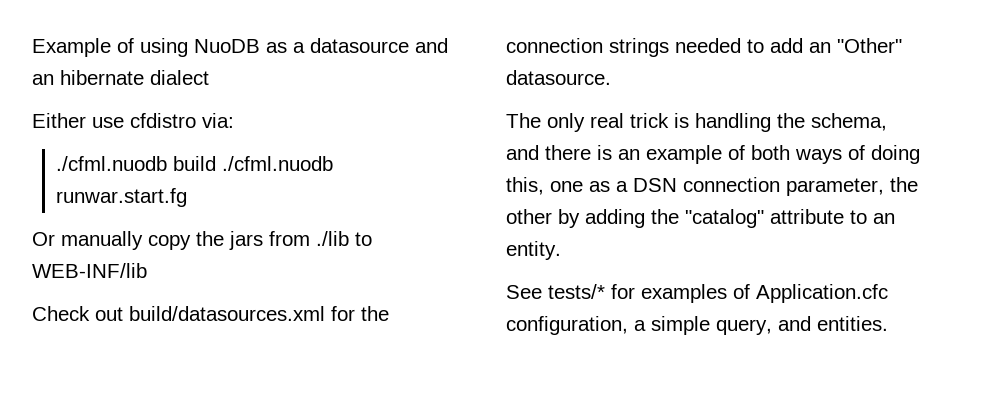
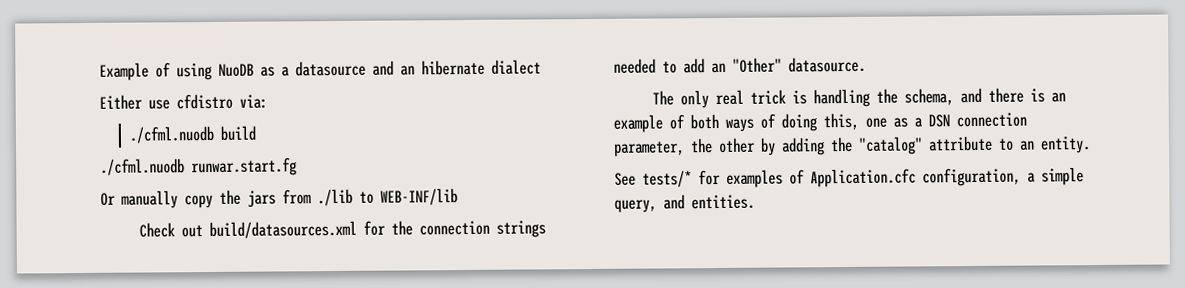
(217, 163) none -> (257, 133) //

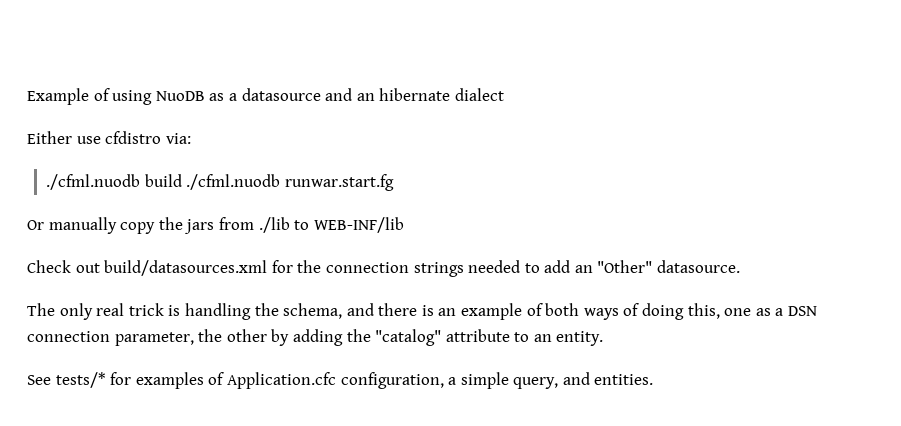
(257, 133) // -> (182, 180) none

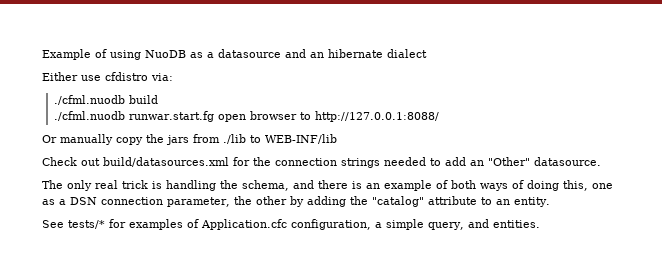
(182, 180) none -> (159, 99) //
(394, 182) none -> [218,111,440,122] open browser to http://127.0.0.1:8088/

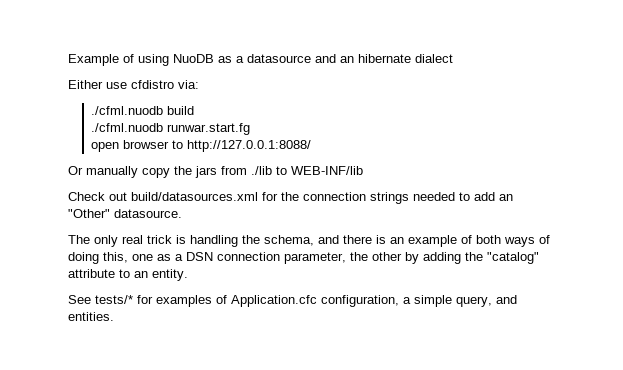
(215, 116) none -> (251, 129) //

